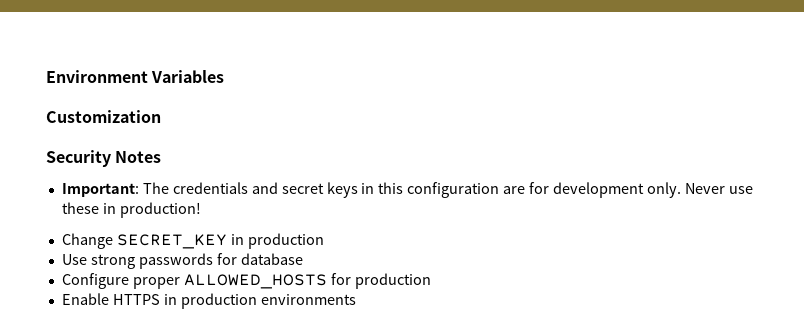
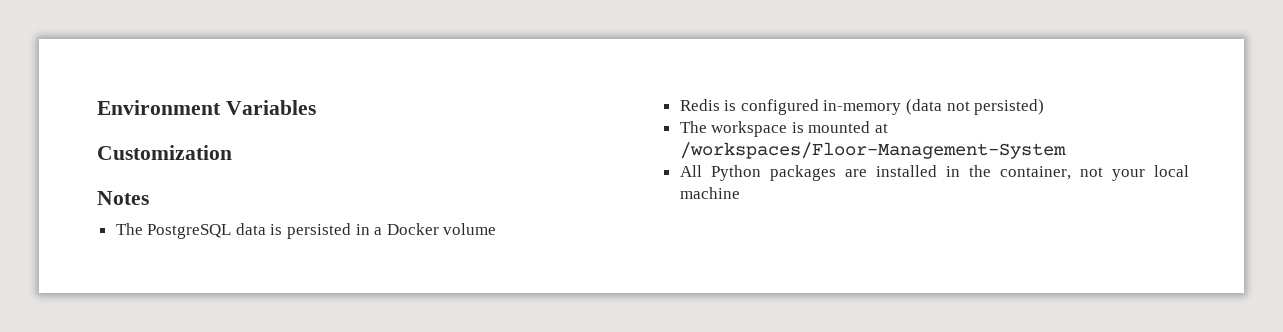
[46,150,111,167] Security -> (232, 152) none
[61,182,753,198] [61,202,201,218] [61,233,324,249] [61,253,303,269] [61,273,431,289] [61,293,356,309] Important: The credentials and secret keys in this configuration are for development only. Never use these in production! // Change SECRET_KEY in production // Use strong passwords for database // Configure proper ALLOWED_HOSTS for production // Enable HTTPS in production environments -> [115,223,497,239] [679,99,1045,115] [679,121,889,137] [679,142,1066,159] [679,165,1189,181] [679,187,740,199] The PostgreSQL data is persisted in a Docker volume // Redis is configured in-memory (data not persisted) // The workspace is mounted at /workspaces/Floor-Management-System // All Python packages are installed in the container, not your local machine

